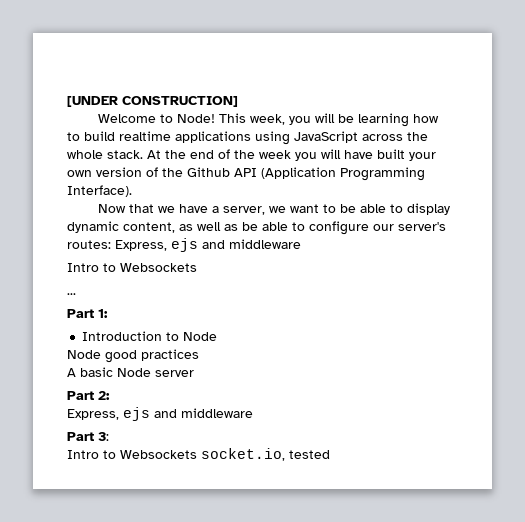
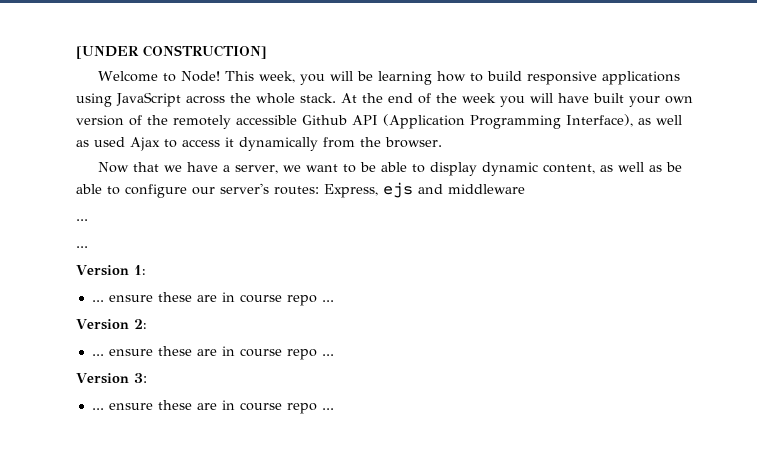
[119,131,171,141] realtime -> [527,71,598,85] responsive
(183, 172) none -> [173,115,297,129] remotely accessible
[67,185,132,197] Interface). -> [566,114,682,127] [76,137,442,151] Interface), as well as used Ajax to access it dynamically from the browser.
[67,263,197,272] [67,293,76,295] [67,309,94,318] Intro to Websockets // ... // Part -> [76,219,88,221] [76,246,88,248] [76,265,129,276] ... // ... // Version
[82,331,218,341] [67,349,199,363] [67,367,194,377] [67,391,110,400] [67,407,253,421] [67,432,109,441] [67,448,330,461] Introduction to Node // Node good practices // A basic Node server // Part 2: // Express, ejs and middleware // Part 3: // Intro to Websockets socket.io, tested -> [91,292,334,306] [76,319,147,330] [91,346,334,360] [76,373,147,384] [91,400,334,414] ... ensure these are in course repo ... // Version 2: // ... ensure these are in course repo ... // Version 3: // ... ensure these are in course repo ...

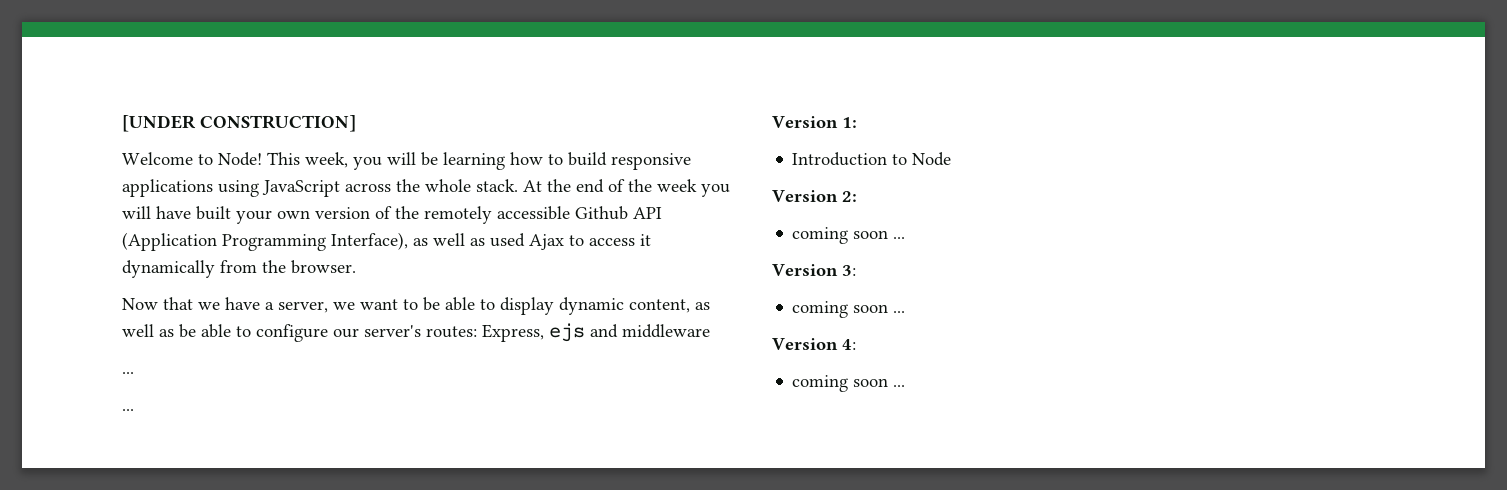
[91,292,334,306] [76,319,147,330] [91,346,317,360] ... ensure these are in course repo ... // Version 2: // ... ensure these are in course repo -> [792,152,952,166] [772,190,857,202] [792,227,889,244] Introduction to Node // Version 2: // coming soon
[91,400,317,414] ... ensure these are in course repo -> [792,301,906,318] [772,338,856,350] [792,375,889,392] coming soon ... // Version 4: // coming soon

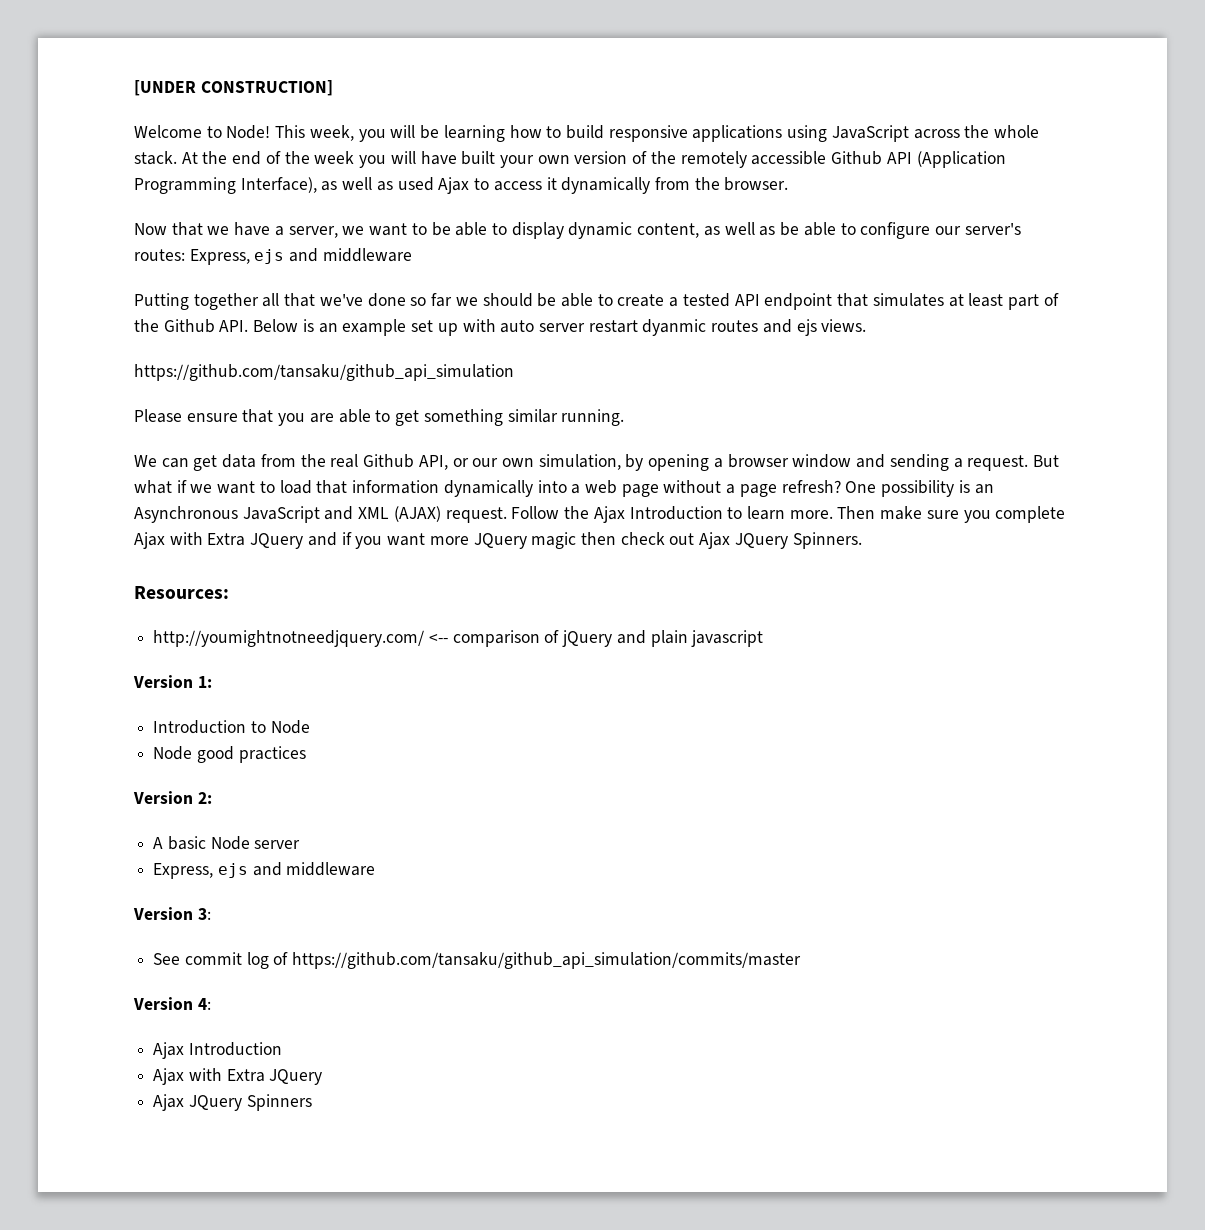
[122,372,134,374] [122,409,134,411] ... // ... -> [134,293,1059,310] [134,319,867,336] [134,364,514,381] [134,409,625,426] [134,454,1059,471] [134,480,994,497] [134,506,1066,523] [134,532,862,549] [134,586,229,599] [153,630,764,647] Putting together all that we've done so far we should be able to create a tested API endpoint that simulates at least part of the Github API. Below is an example set up with auto server restart dyanmic routes and ejs views. // https://github.com/tansaku/github_api_simulation // Please ensure that you are able to get something similar running. // We can get data from the real Github API, or our own simulation, by opening a browser window and sending a request. But what if we want to load that information dynamically into a web page without a page refresh? One possibility is an Asynchronous JavaScript and XML (AJAX) request. Follow the Ajax Introduction to learn more. Then make sure you complete Ajax with Extra JQuery and if you want more JQuery magic then check out Ajax JQuery Spinners. // Resources: // http://youmightnotneedjquery.com/ <-- comparison of jQuery and plain javascript
(952, 159) none -> [153,746,306,763] // Node good practices
[792,227,906,244] [772,264,856,276] [792,301,906,318] [772,338,856,350] [792,375,906,392] coming soon ... // Version 3: // coming soon ... // Version 4: // coming soon ... -> [153,836,301,850] [153,862,376,879] [133,907,211,920] [153,952,802,969] [133,997,211,1010] [153,1042,282,1059] [153,1068,323,1085] [153,1094,312,1111] A basic Node server // Express, ejs and middleware // Version 3: // See commit log of https://github.com/tansaku/github_api_simulation/commits/master // Version 4: // Ajax Introduction // Ajax with Extra JQuery // Ajax JQuery Spinners

